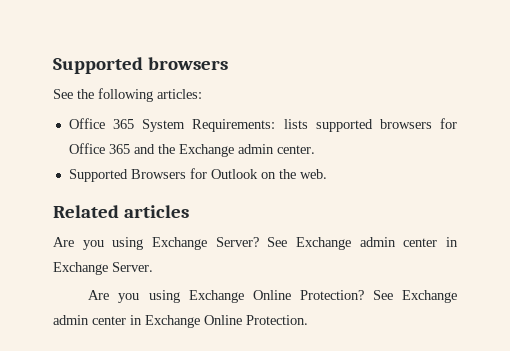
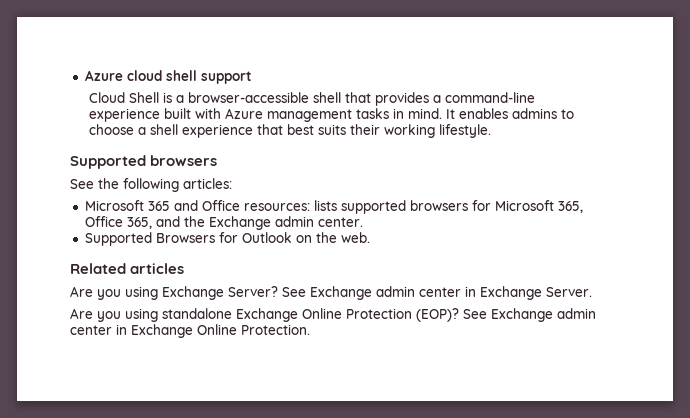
(53, 65) none -> [84,70,252,84] [88,92,535,106] [88,108,574,122] [88,124,491,138] Azure cloud shell support // Cloud Shell is a browser-accessible shell that provides a command-line experience built with Azure management tasks in mind. It enables admins to choose a shell experience that best suits their working lifestyle. //
[68,118,457,132] [68,143,130,154] Office 365 System Requirements: lists supported browsers for Office 365 -> [84,200,583,214] [84,216,152,229] Microsoft 365 and Office resources: lists supported browsers for Microsoft 365, Office 365,
[188,290,364,303] Exchange Online Protection? -> [162,308,459,322] standalone Exchange Online Protection (EOP)?

